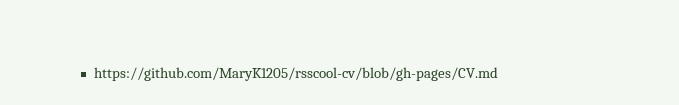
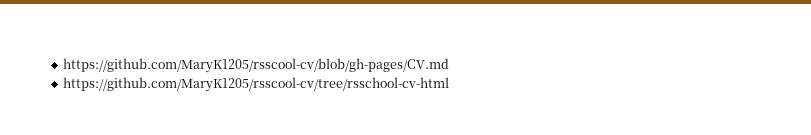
(498, 74) none -> [62,77,449,92] // https://github.com/MaryK1205/rsscool-cv/tree/rsschool-cv-html

